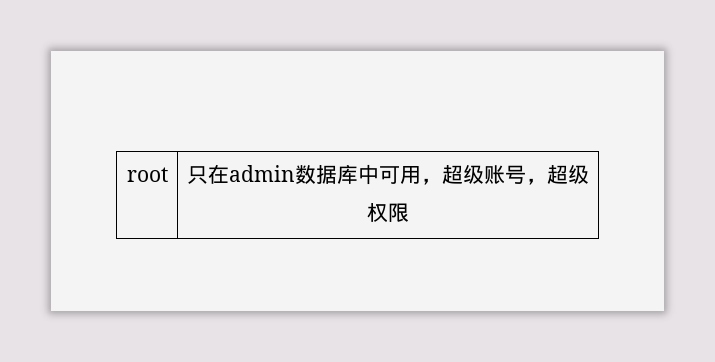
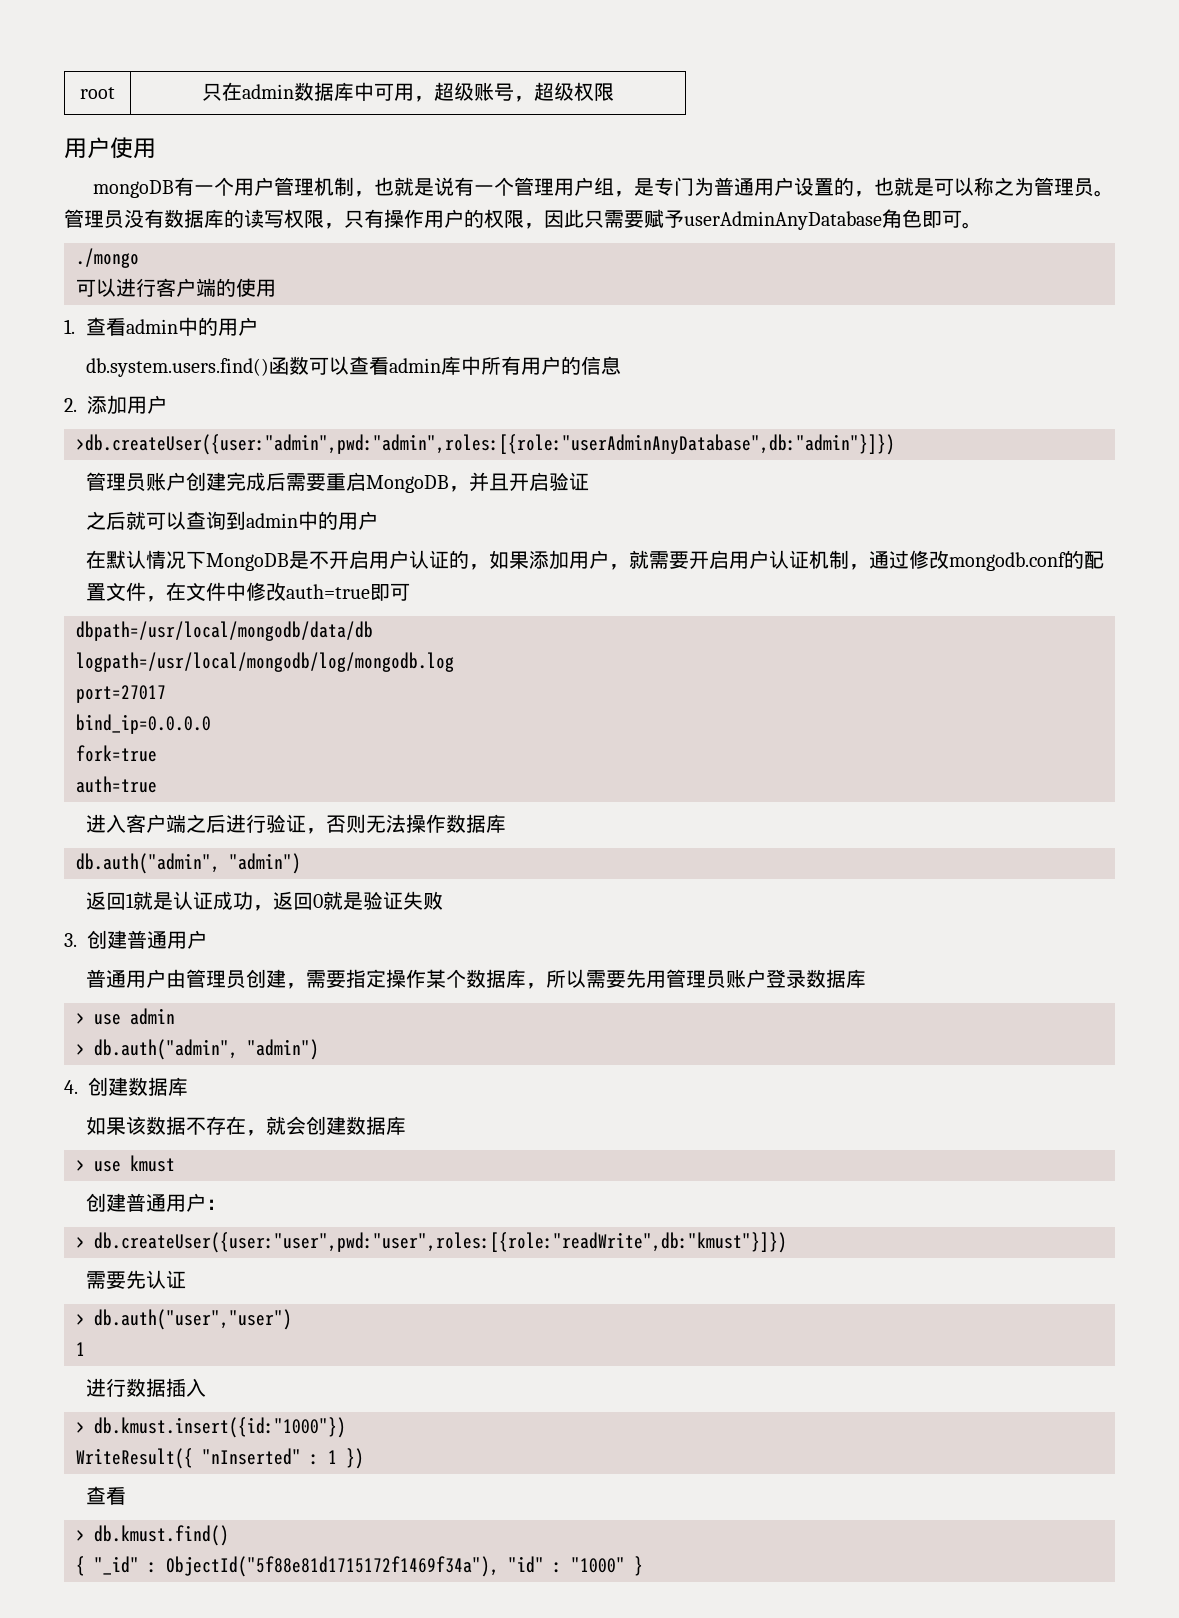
(409, 212) none -> [64,137,156,159] [92,177,1114,198] [64,209,982,230] [76,248,139,268] [76,278,276,297] [64,317,259,336] [86,356,622,377] [64,395,167,415] [76,434,895,455] [86,472,590,493] [86,511,379,530] [86,550,1105,571] [86,582,411,602] [76,621,373,641] [76,652,454,672] [76,685,166,703] [76,714,211,734] [76,745,157,762] [76,776,157,793] [86,814,507,834] [76,853,301,874] [86,891,444,911] [64,930,207,949] [86,969,867,989] [76,1008,175,1025] [76,1039,319,1060] [64,1077,188,1096] [86,1116,407,1136] [76,1155,175,1172] [86,1193,227,1212] [76,1232,787,1253] [86,1270,187,1289] [76,1309,292,1330] [76,1342,85,1356] [86,1378,207,1397] [76,1417,346,1438] [76,1448,364,1469] [86,1486,127,1505] [76,1525,229,1546] [76,1556,643,1577] // 用户使用 // mongoDB有一个用户管理机制，也就是说有一个管理用户组，是专门为普通用户设置的，也就是可以称之为管理员。管理员没有数据库的读写权限，只有操作用户的权限，因此只需要赋予userAdminAnyDatabase角色即可。 // ./mongo // 可以进行客户端的使用 // 1.查看admin中的用户 // db.system.users.find()函数可以查看admin库中所有用户的信息 // 2.添加用户 // >db.createUser({user:"admin",pwd:"admin",roles:[{role:"userAdminAnyDatabase",db:"admin"}]}) // 管理员账户创建完成后需要重启MongoDB，并且开启验证 // 之后就可以查询到admin中的用户 // 在默认情况下MongoDB是不开启用户认证的，如果添加用户，就需要开启用户认证机制，通过修改mongodb.conf的配置文件，在文件中修改auth=true即可 // dbpath=/usr/local/mongodb/data/db // logpath=/usr/local/mongodb/log/mongodb.log // port=27017 // bind_ip=0.0.0.0 // fork=true // auth=true // 进入客户端之后进行验证，否则无法操作数据库 // db.auth("admin", "admin") // 返回1就是认证成功，返回0就是验证失败 // 3.创建普通用户 // 普通用户由管理员创建，需要指定操作某个数据库，所以需要先用管理员账户登录数据库 // > use admin // > db.auth("admin", "admin") // 4.创建数据库 // 如果该数据不存在，就会创建数据库 // > use kmust // 创建普通用户： // > db.createUser({user:"user",pwd:"user",roles:[{role:"readWrite",db:"kmust"}]}) // 需要先认证 // > db.auth("user","user") // 1 // 进行数据插入 // > db.kmust.insert({id:"1000"}) // WriteResult({ "nInserted" : 1 }) // 查看 // > db.kmust.find() // { "_id" : ObjectId("5f88e81d1715172f1469f34a"), "id" : "1000" }

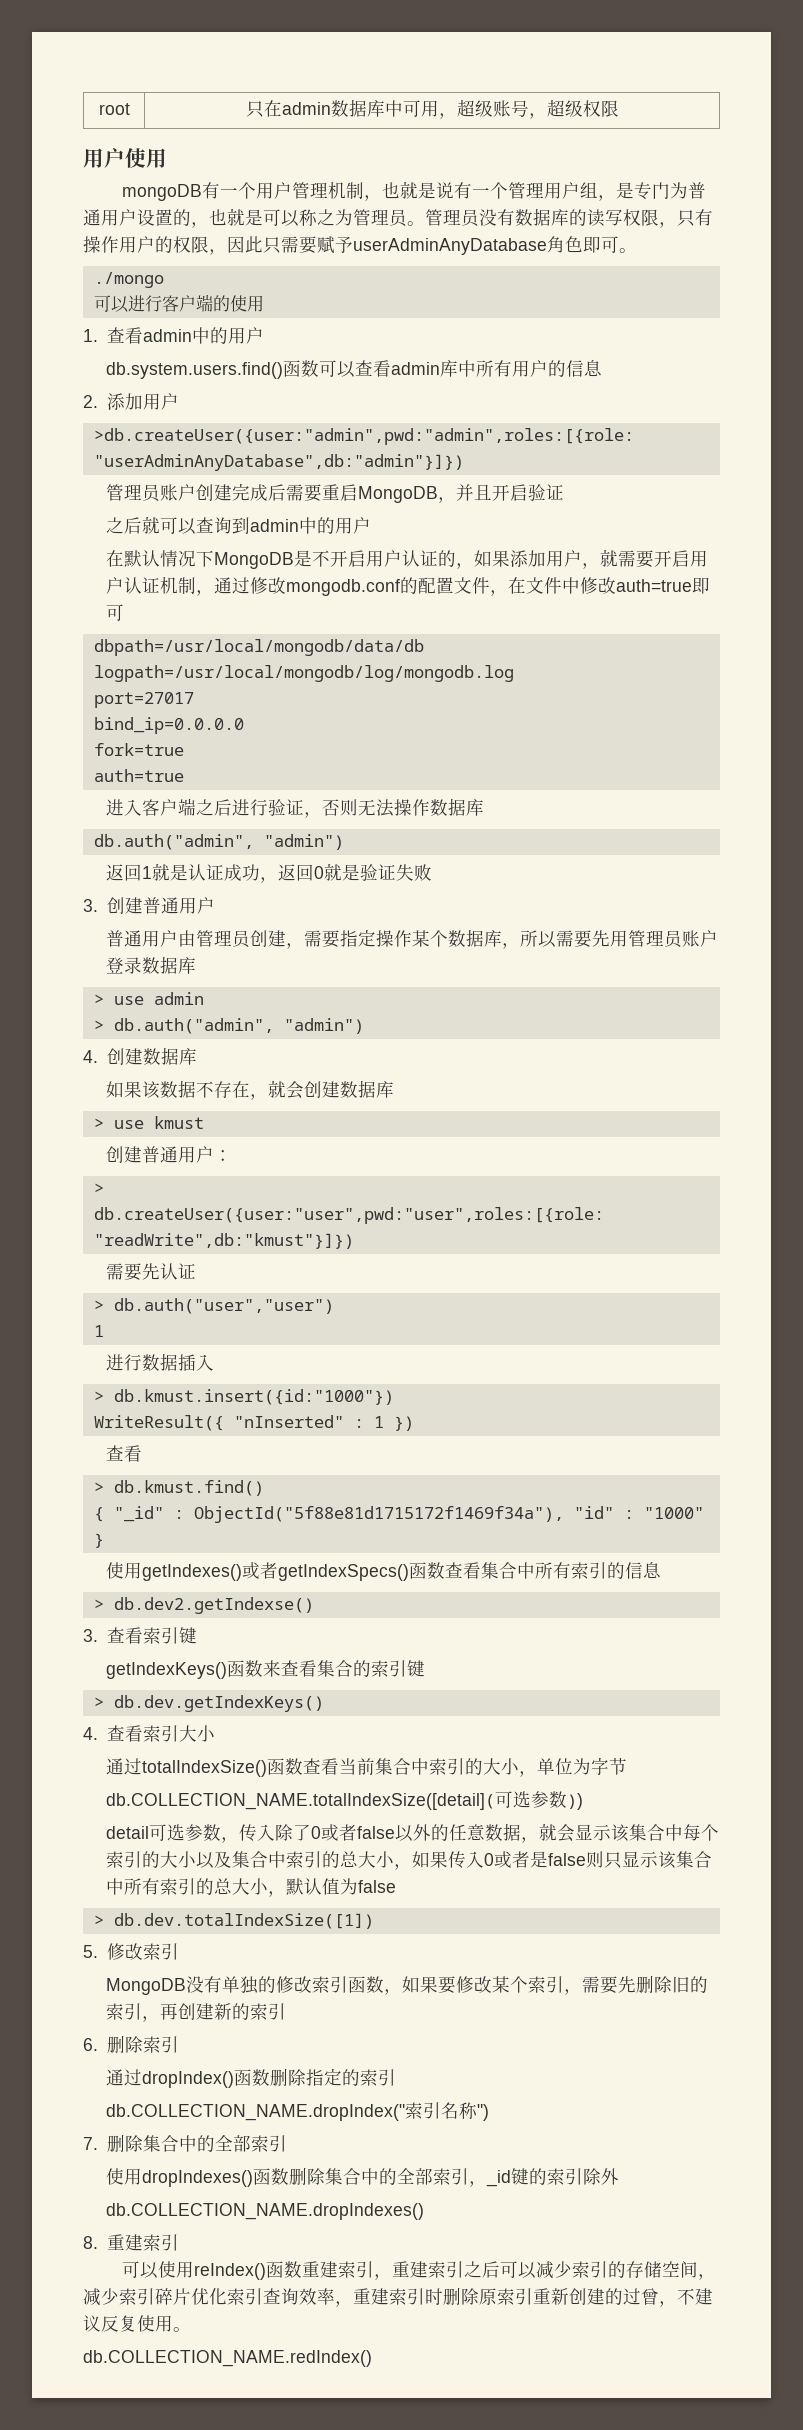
(643, 1566) none -> [105,1562,661,1581] [93,1597,314,1614] [83,1627,197,1644] [105,1660,425,1679] [93,1695,324,1712] [83,1725,215,1742] [105,1757,627,1777] [105,1791,583,1810] [105,1823,719,1843] [105,1851,712,1870] [105,1878,396,1897] [93,1913,374,1929] [83,1943,179,1960] [105,1975,708,1995] [105,2003,286,2022] [83,2035,179,2053] [105,2068,396,2088] [105,2102,489,2121] [83,2134,287,2152] [105,2167,619,2187] [105,2203,424,2220] [83,2234,179,2251] [121,2261,716,2280] [83,2287,713,2307] [83,2315,191,2332] [83,2350,372,2367] // 使用getIndexes()或者getIndexSpecs()函数查看集合中所有索引的信息 // > db.dev2.getIndexse() // 3.查看索引键 // getIndexKeys()函数来查看集合的索引键 // > db.dev.getIndexKeys() // 4.查看索引大小 // 通过totalIndexSize()函数查看当前集合中索引的大小，单位为字节 // db.COLLECTION_NAME.totalIndexSize([detail](可选参数)) // detail可选参数，传入除了0或者false以外的任意数据，就会显示该集合中每个索引的大小以及集合中索引的总大小，如果传入0或者是false则只显示该集合中所有索引的总大小，默认值为false // > db.dev.totalIndexSize([1]) // 5.修改索引 // MongoDB没有单独的修改索引函数，如果要修改某个索引，需要先删除旧的索引，再创建新的索引 // 6.删除索引 // 通过dropIndex()函数删除指定的索引 // db.COLLECTION_NAME.dropIndex("索引名称") // 7.删除集合中的全部索引 // 使用dropIndexes()函数删除集合中的全部索引，_id键的索引除外 // db.COLLECTION_NAME.dropIndexes() // 8.重建索引 // 可以使用reIndex()函数重建索引，重建索引之后可以减少索引的存储空间，减少索引碎片优化索引查询效率，重建索引时删除原索引重新创建的过曾，不建议反复使用。 // db.COLLECTION_NAME.redIndex()

